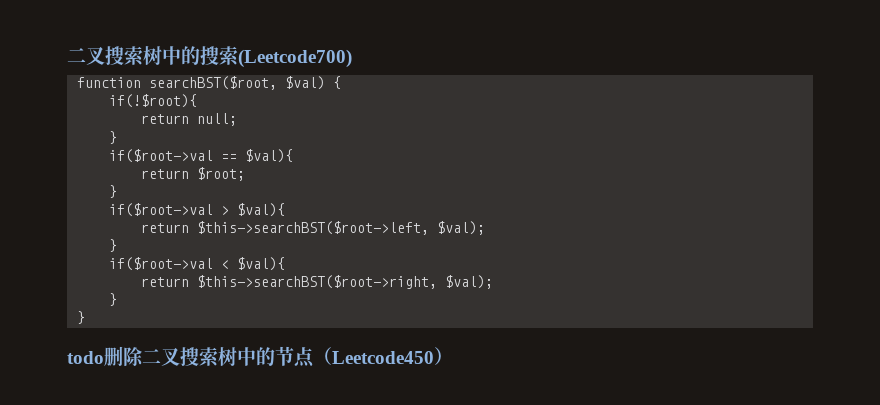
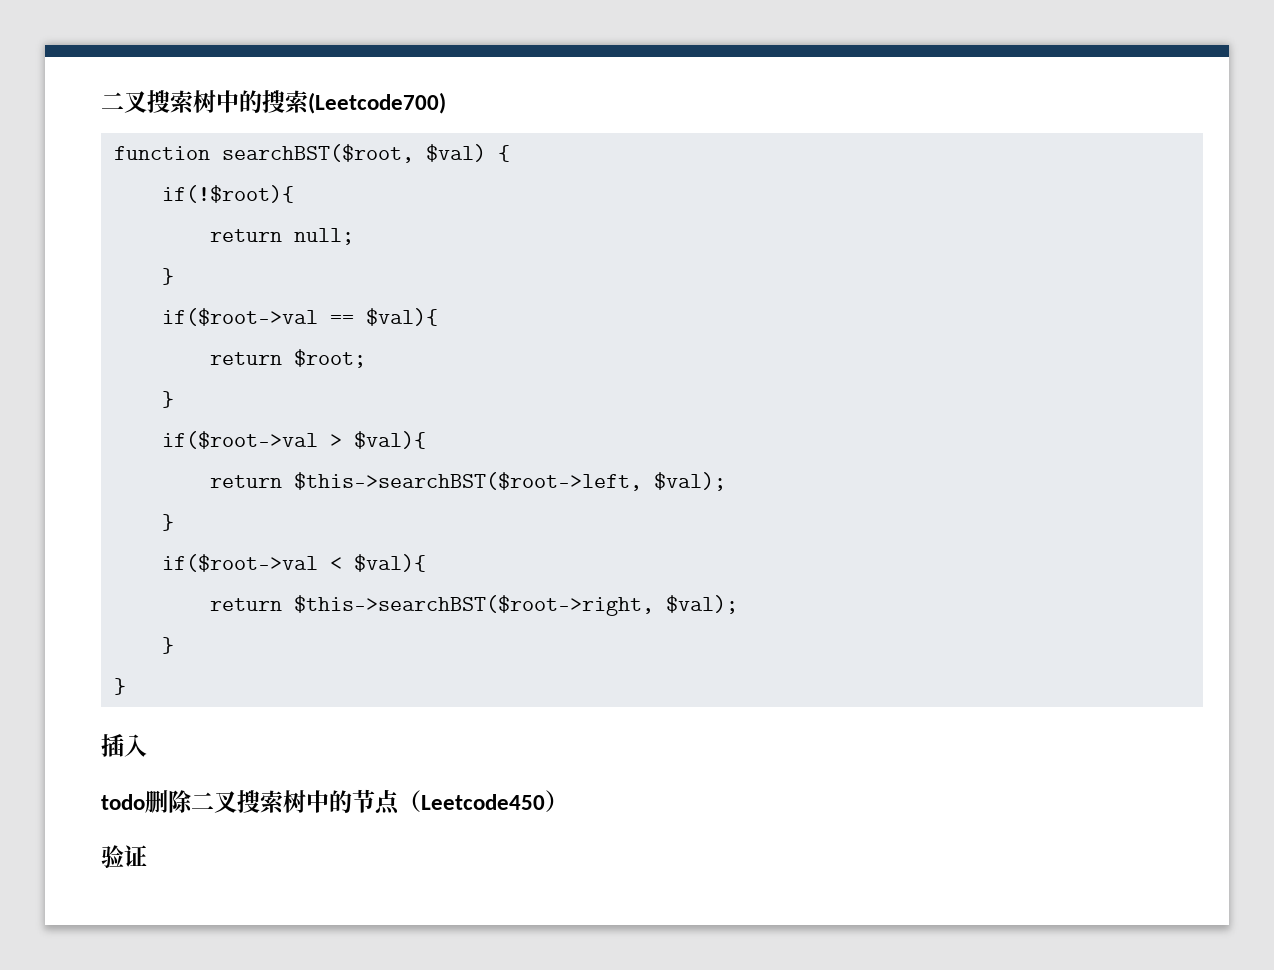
(86, 317) none -> [101,734,147,757] // 插入
(453, 356) none -> [101,845,147,868] // 验证

